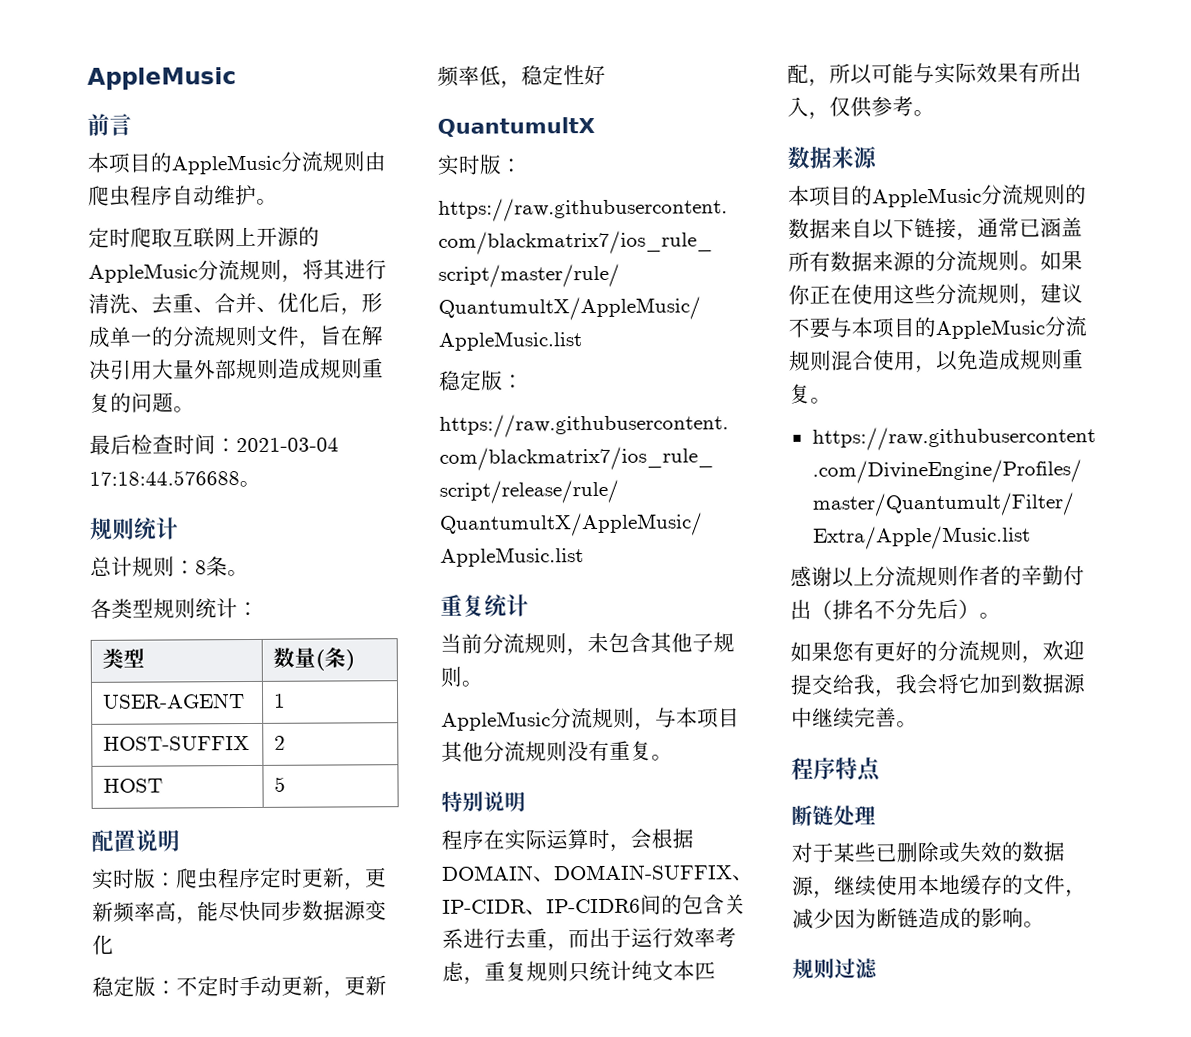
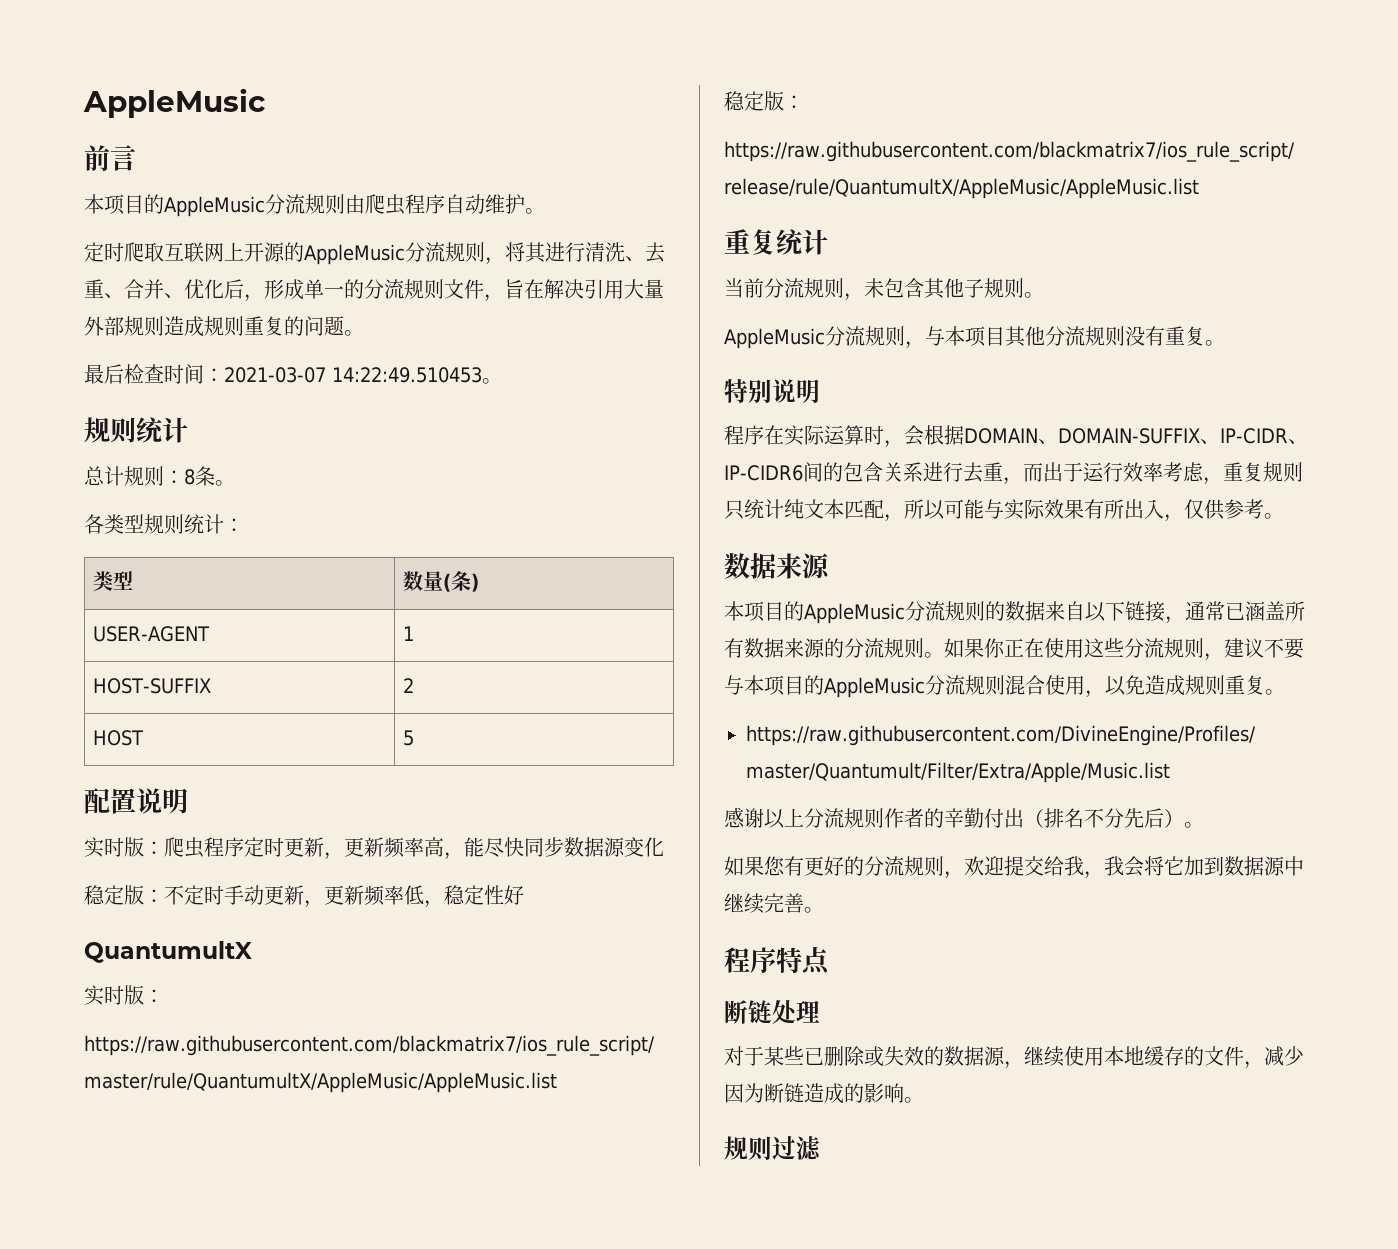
[236,437,339,453] [89,470,240,486] 2021-03-04 17:18:44.576688 -> [224,367,482,383] 2021-03-07 14:22:49.510453

